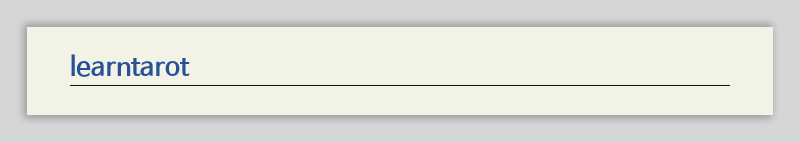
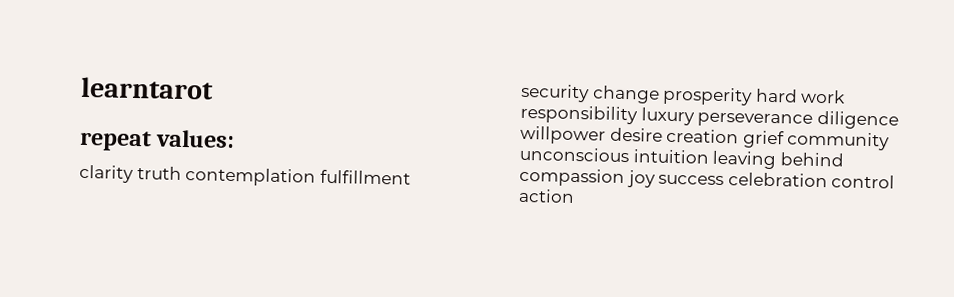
(190, 65) none -> [79,129,236,152] [79,164,411,187] [520,83,847,106] [520,104,899,130] [520,125,891,151] [519,146,844,170] [519,167,896,189] [518,188,575,203] // repeat values: // clarity truth contemplation fulfillment security change prosperity hard work responsibility luxury perseverance diligence willpower desire creation grief community unconscious intuition leaving behind compassion joy success celebration control action

